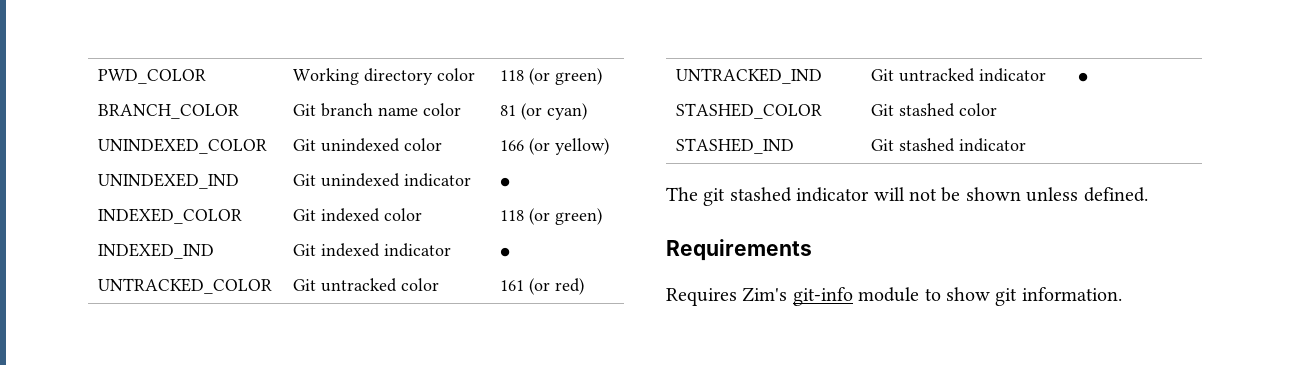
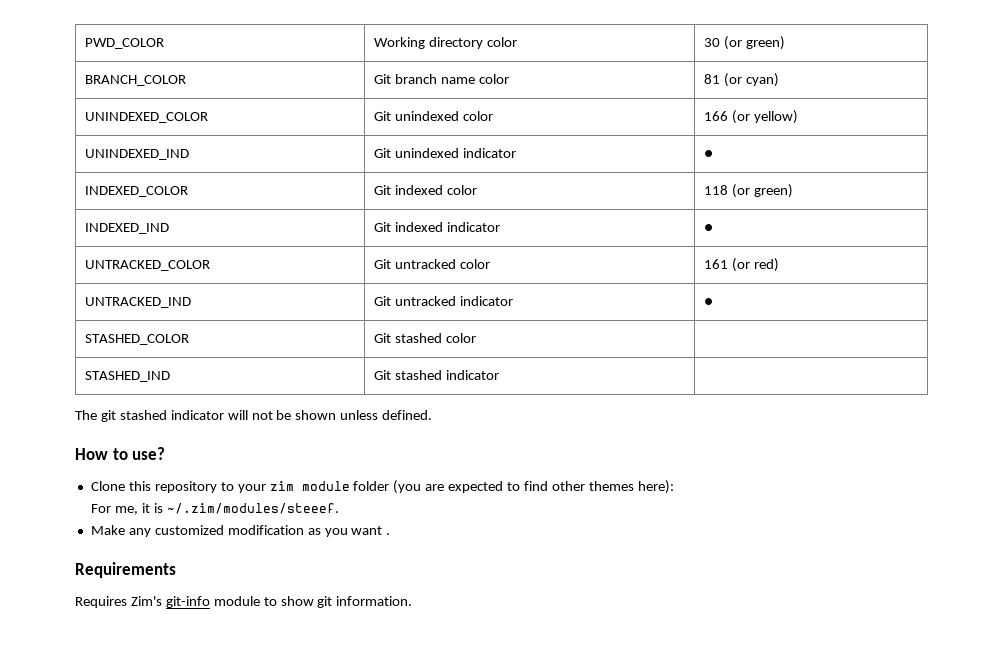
[500,70,525,81] 118 -> [704,38,721,47] 30
(1148, 194) none -> [75,447,166,460] [90,480,674,494] [91,503,340,515] [90,525,391,537] // How to use? // Clone this repository to your zim module folder (you are expected to find other themes here): // For me, it is ~/.zim/modules/steeef. // Make any customized modification as you want .

